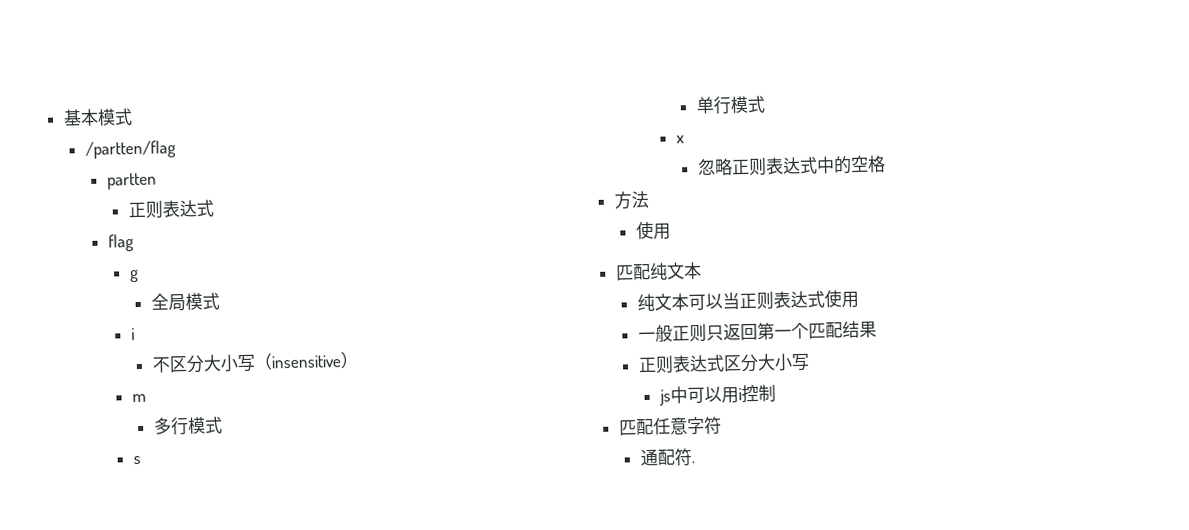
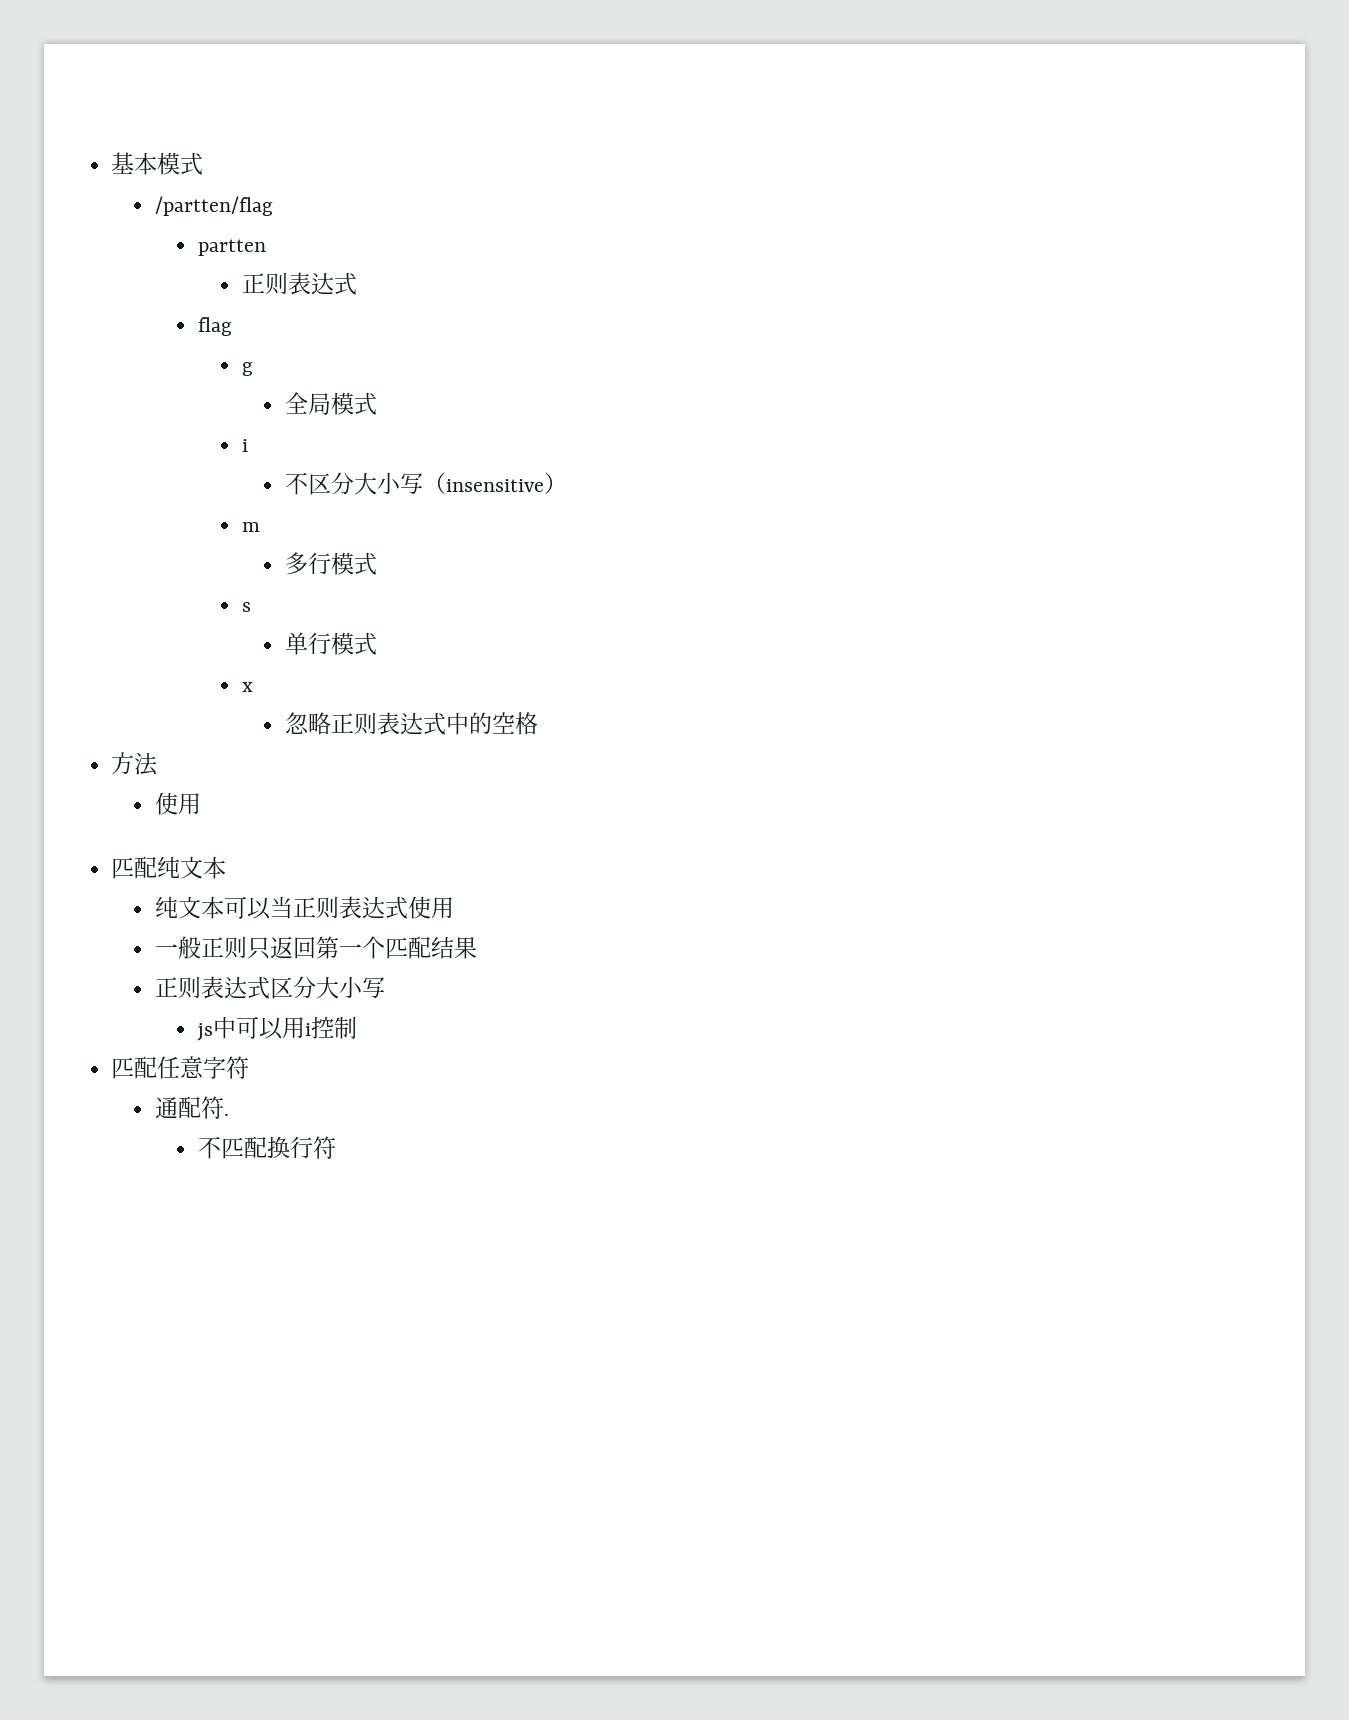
(695, 462) none -> [198,1136,337,1159] // 不匹配换行符

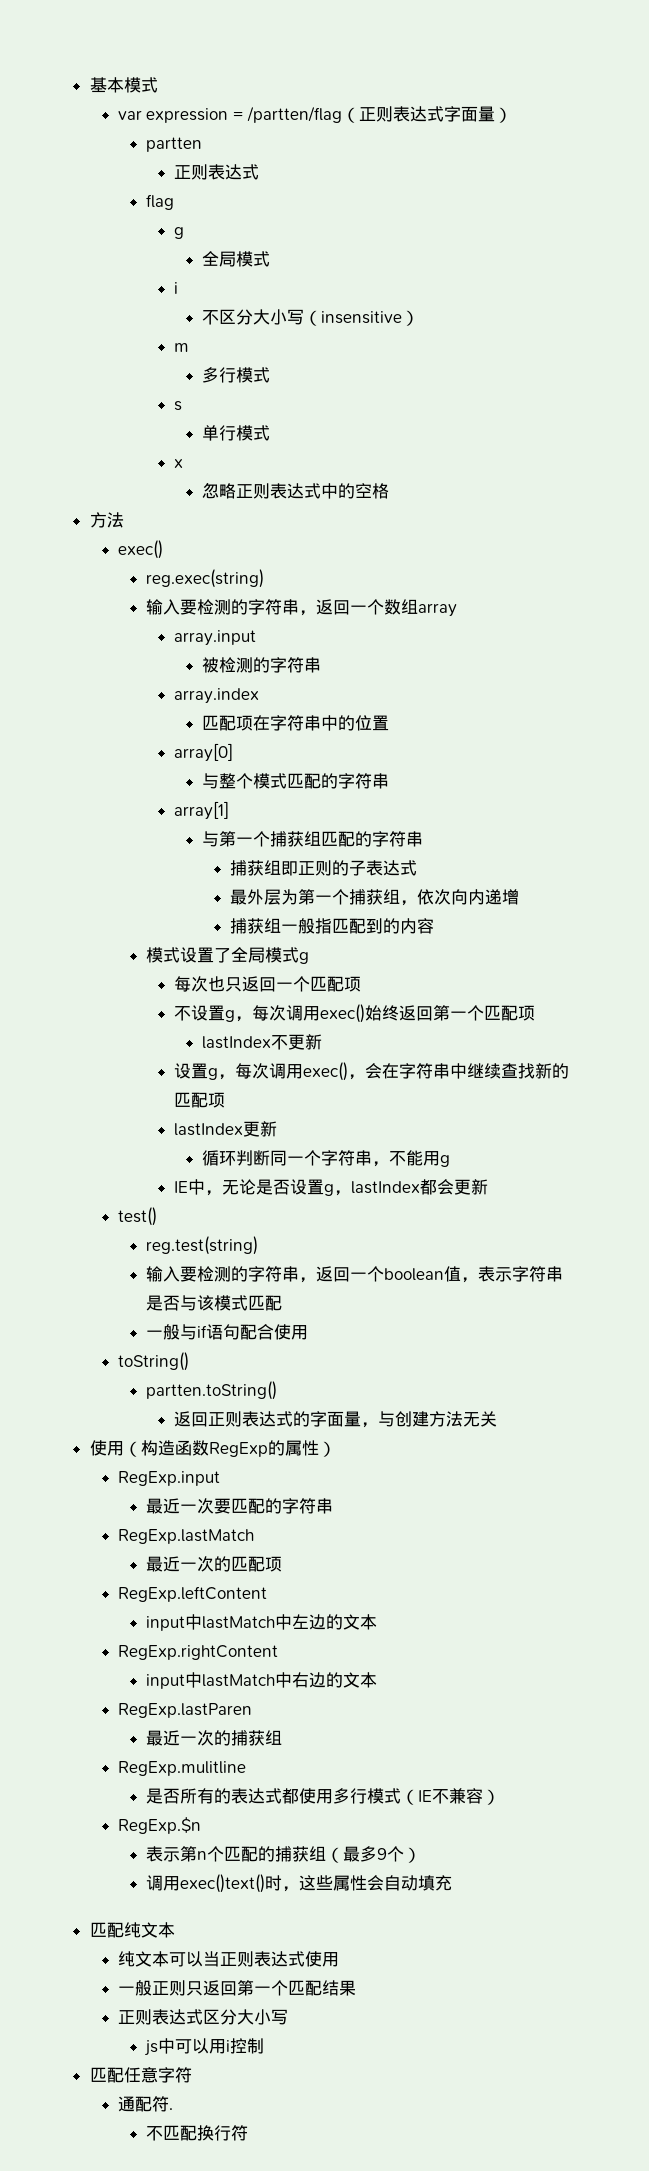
[154,196,273,216] /partten/flag -> [117,106,512,123] var expression = /partten/flag（正则表达式字面量）
[154,792,201,815] 使用 -> [117,540,163,559] [145,569,264,588] [145,599,457,617] [174,630,257,646] [202,657,322,673] [174,688,260,704] [202,715,390,731] [174,743,234,762] [202,773,390,789] [174,801,230,820] [202,831,424,847] [230,860,418,876] [230,889,520,906] [230,918,435,934] [145,947,309,964] [174,976,362,992] [174,1004,536,1023] [202,1034,323,1050] [174,1062,570,1081] [174,1092,226,1108] [174,1121,278,1137] [202,1150,451,1167] [174,1179,489,1196] [117,1207,157,1226] [145,1236,258,1255] [145,1266,563,1283] [145,1295,282,1311] [145,1324,308,1340] [117,1352,189,1371] [145,1381,277,1400] [174,1411,498,1428] [89,1440,336,1457] [117,1471,220,1486] [145,1498,333,1514] [117,1529,254,1544] [145,1556,282,1572] [117,1586,267,1602] [145,1614,377,1631] [117,1645,278,1660] [145,1672,377,1689] [117,1703,252,1718] [145,1730,282,1746] [117,1761,246,1776] [145,1788,500,1805] [117,1817,201,1834] [145,1846,421,1863] [145,1874,452,1893] exec() // reg.exec(string) // 输入要检测的字符串，返回一个数组array // array.input // 被检测的字符串 // array.index // 匹配项在字符串中的位置 // array[0] // 与整个模式匹配的字符串 // array[1] // 与第一个捕获组匹配的字符串 // 捕获组即正则的子表达式 // 最外层为第一个捕获组，依次向内递增 // 捕获组一般指匹配到的内容 // 模式设置了全局模式g // 每次也只返回一个匹配项 // 不设置g，每次调用exec()始终返回第一个匹配项 // lastIndex不更新 // 设置g，每次调用exec()，会在字符串中继续查找新的匹配项 // lastIndex更新 // 循环判断同一个字符串，不能用g // IE中，无论是否设置g，lastIndex都会更新 // test() // reg.test(string) // 输入要检测的字符串，返回一个boolean值，表示字符串是否与该模式匹配 // 一般与if语句配合使用 // toString() // partten.toString() // 返回正则表达式的字面量，与创建方法无关 // 使用（构造函数RegExp的属性） // RegExp.input // 最近一次要匹配的字符串 // RegExp.lastMatch // 最近一次的匹配项 // RegExp.leftContent // input中lastMatch中左边的文本 // RegExp.rightContent // input中lastMatch中右边的文本 // RegExp.lastParen // 最近一次的捕获组 // RegExp.mulitline // 是否所有的表达式都使用多行模式（IE不兼容） // RegExp.$n // 表示第n个匹配的捕获组（最多9个） // 调用exec()text()时，这些属性会自动填充

